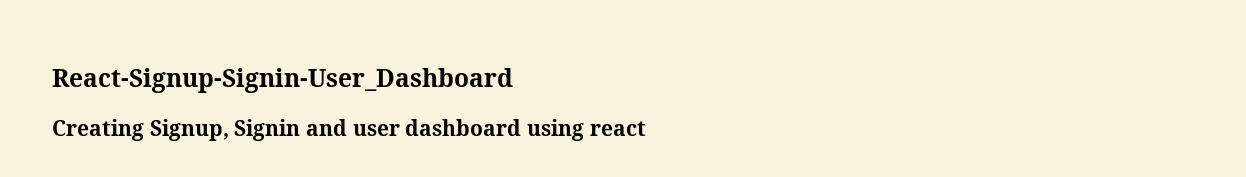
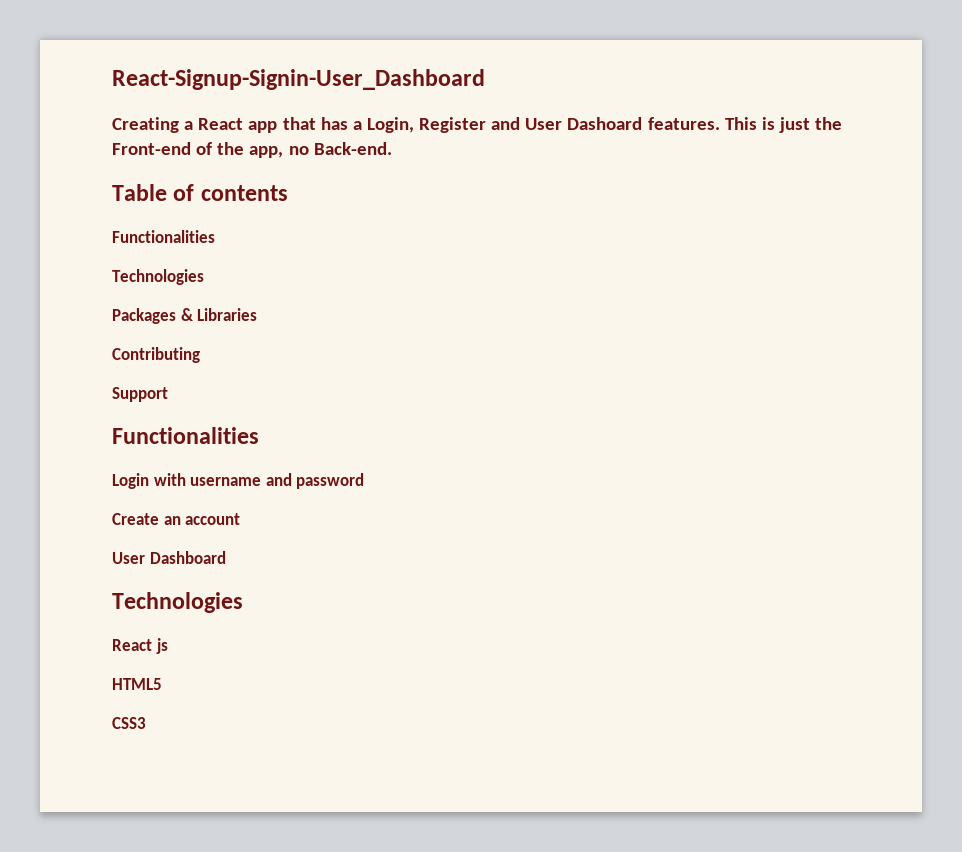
[149,119,646,141] Signup, Signin and user dashboard using react -> [184,117,843,133] [112,142,392,158] [112,184,288,201] [112,230,215,243] [112,269,204,285] [112,308,258,324] [112,347,200,363] [112,387,168,402] [112,427,259,444] [112,473,365,489] [112,513,241,525] [112,551,226,564] [112,592,243,613] [112,638,168,654] [112,678,162,690] [112,717,146,729] a React app that has a Login, Register and User Dashoard features. This is just the Front-end of the app, no Back-end. // Table of contents // Functionalities // Technologies // Packages & Libraries // Contributing // Support // Functionalities // Login with username and password // Create an account // User Dashboard // Technologies // React js // HTML5 // CSS3

